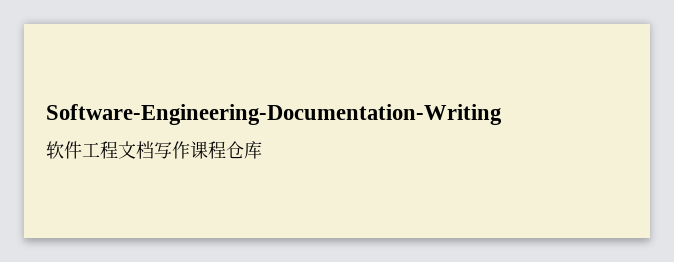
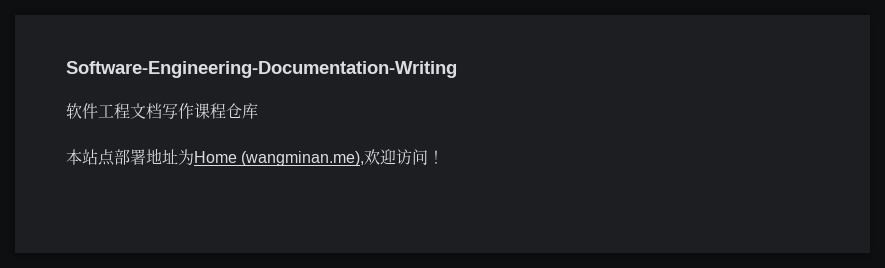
(262, 150) none -> [66,148,445,166] // 本站点部署地址为Home (wangminan.me),欢迎访问！

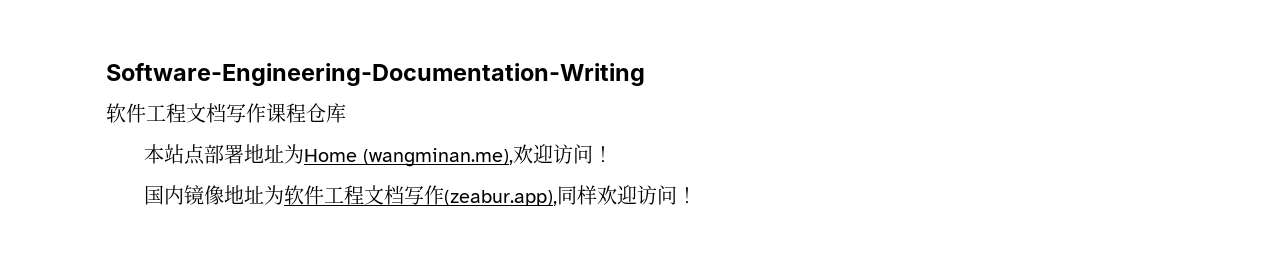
(445, 157) none -> [144,185,698,206] // 国内镜像地址为软件工程文档写作(zeabur.app),同样欢迎访问！

